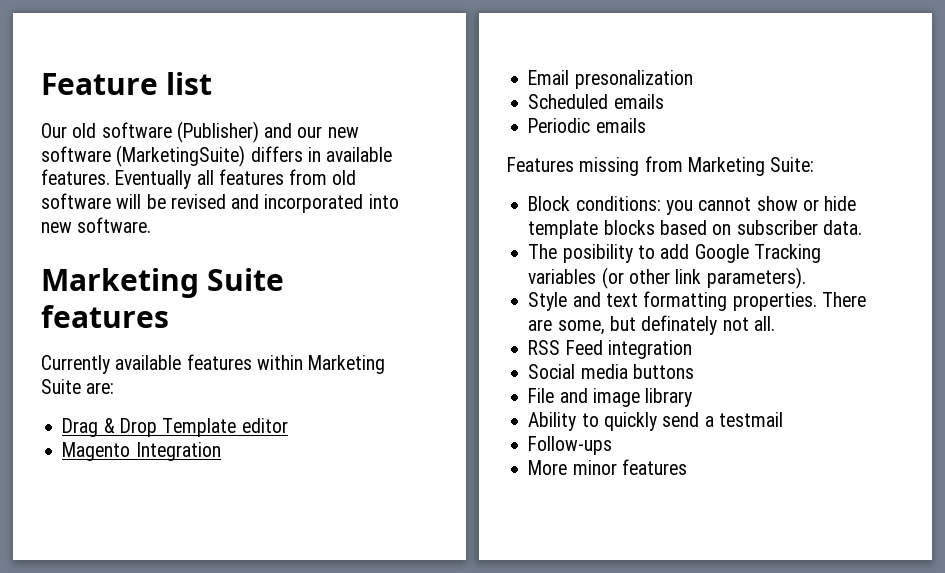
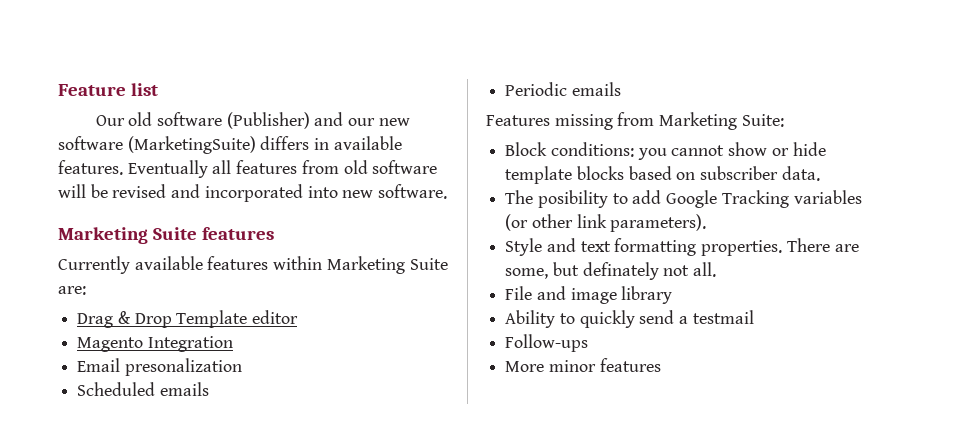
[528,340,692,359] [528,364,694,379] // RSS Feed integration // Social media buttons -> (717, 269) none

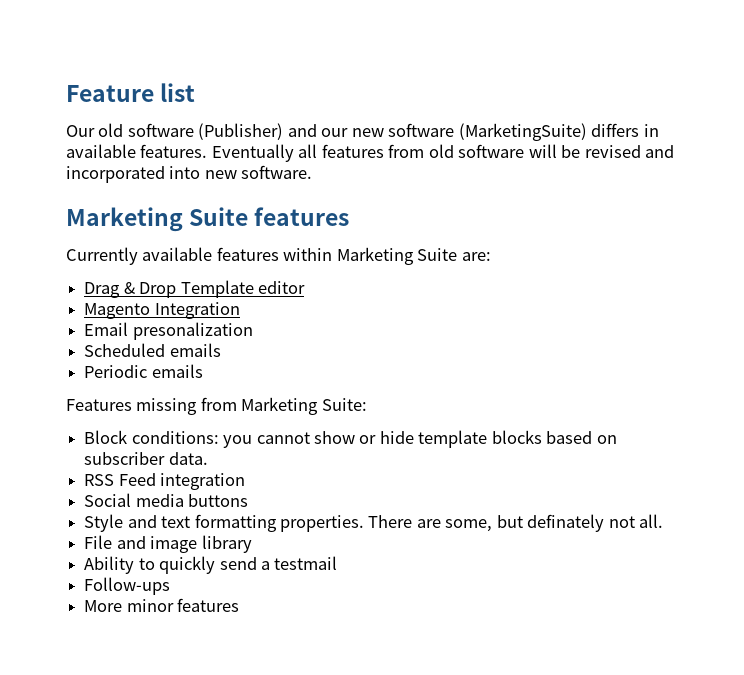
[505,190,862,208] [505,214,707,232] The posibility to add Google Tracking variables (or other link parameters). -> [84,473,246,490] [84,493,249,507] RSS Feed integration // Social media buttons

